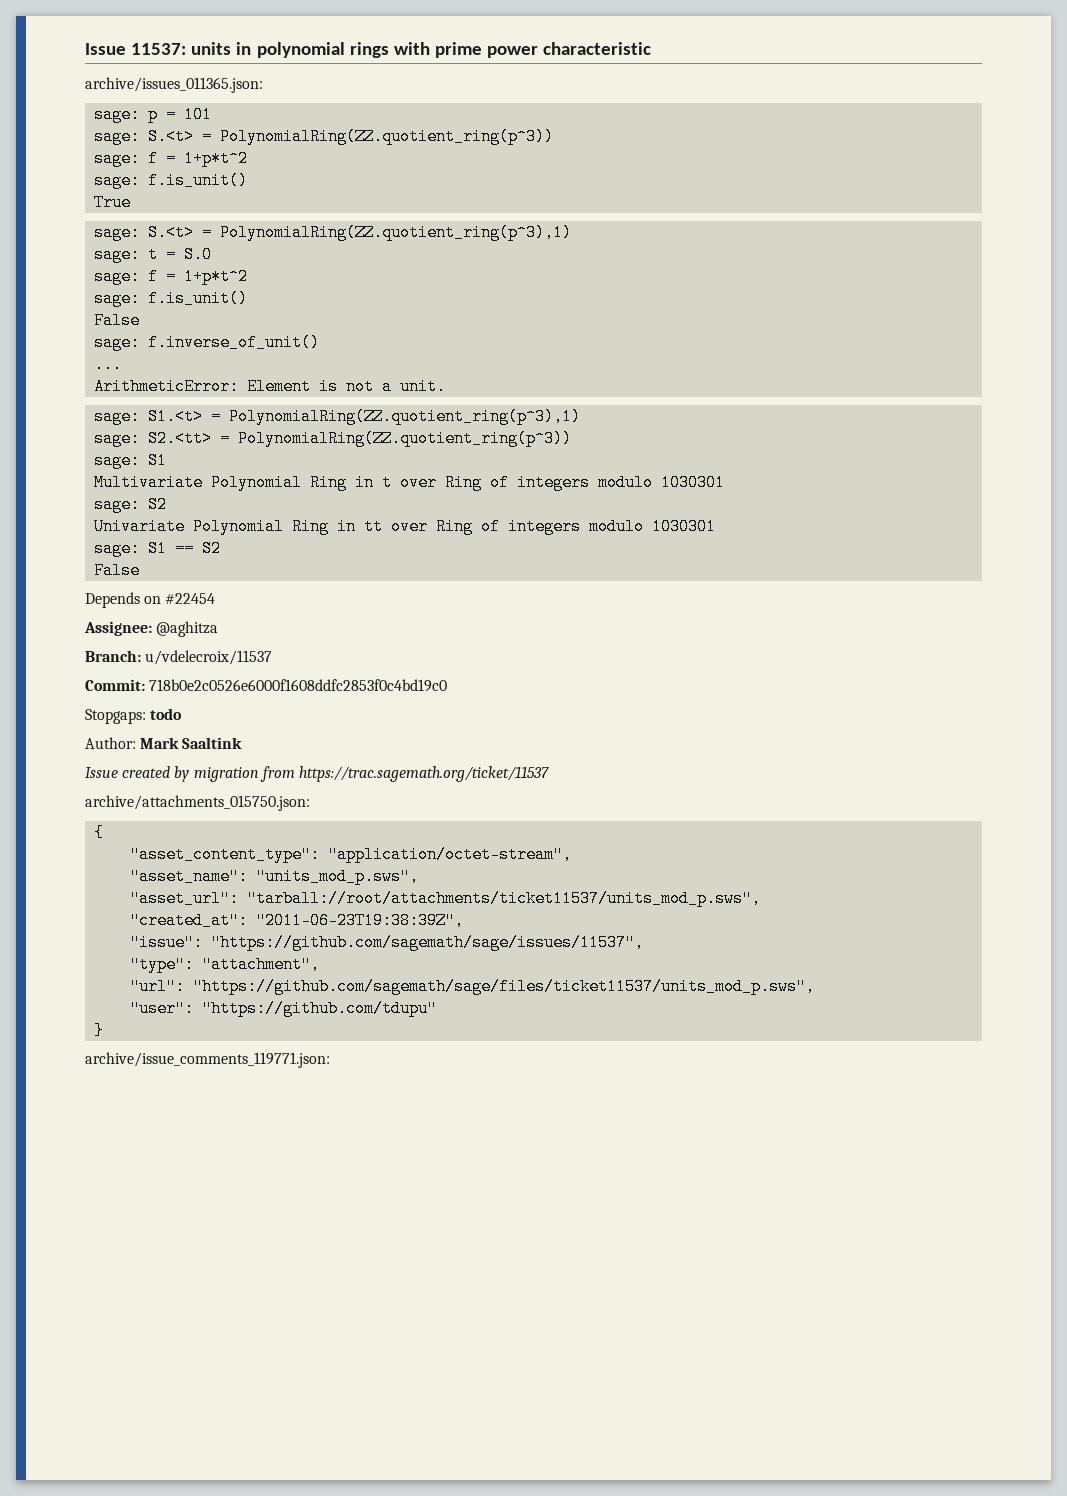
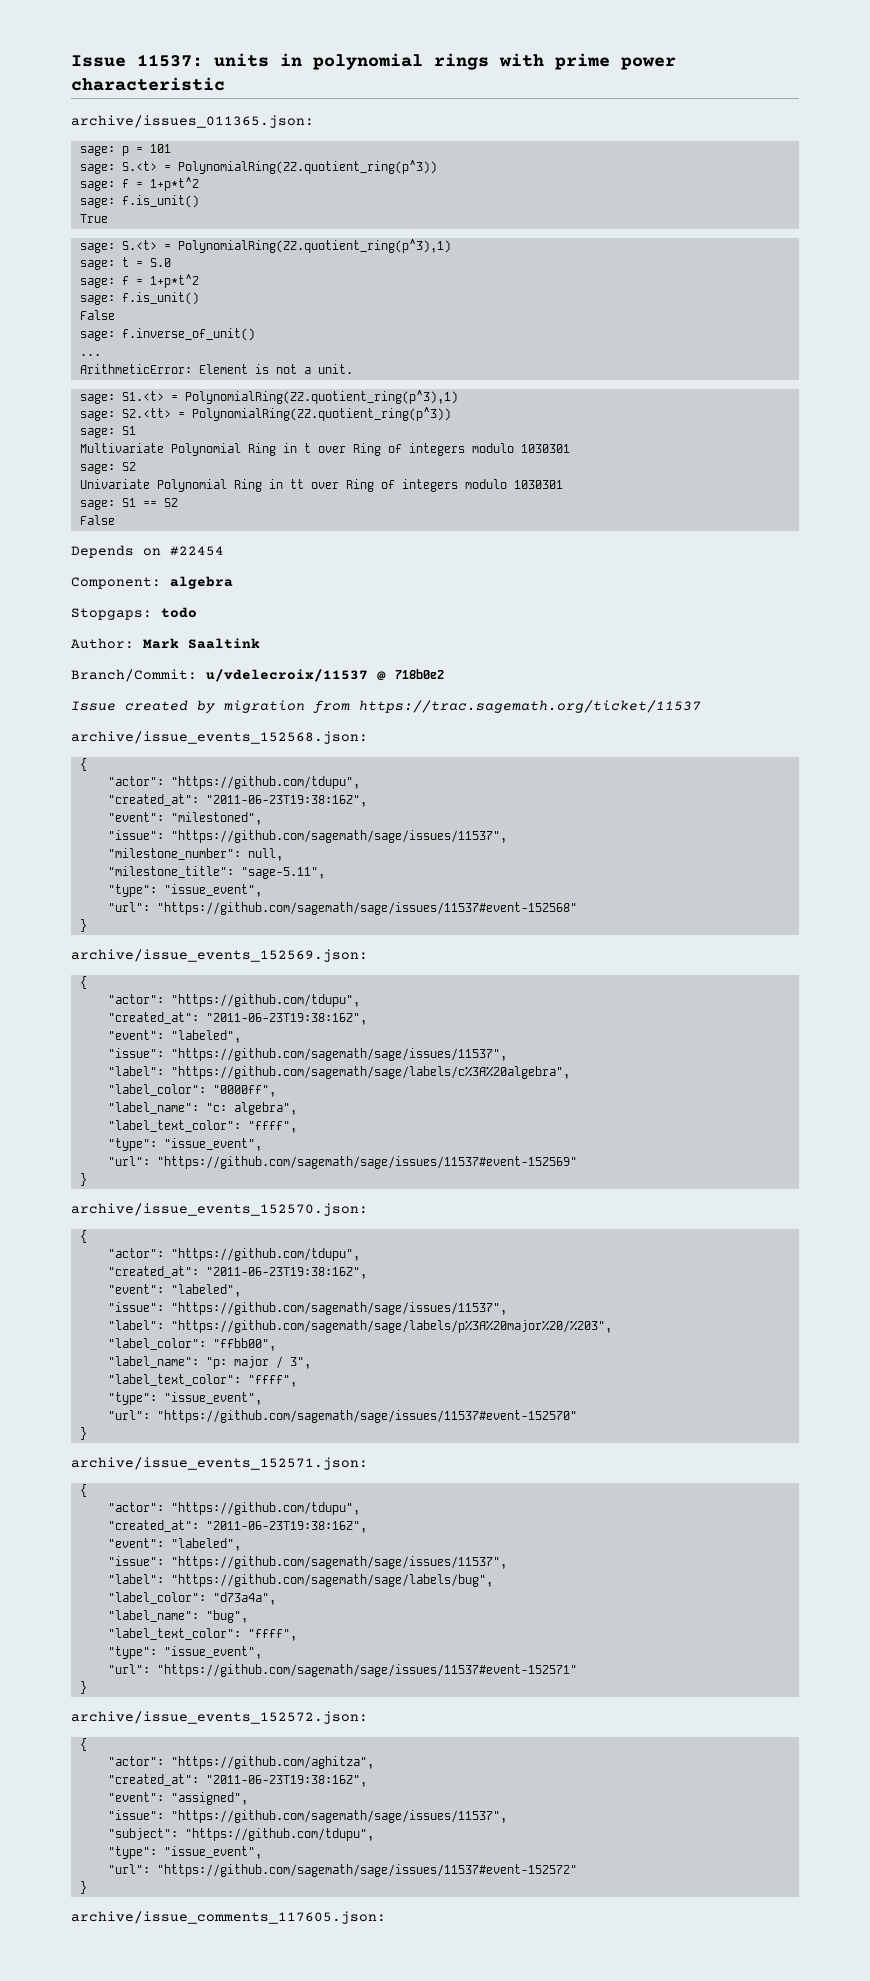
[84,621,219,637] [85,650,273,665] [85,679,448,692] Assignee: @aghitza // Branch: u/vdelecroix/11537 // Commit: 718b0e2c0526e6000f1608ddfc2853f0c4bd19c0 -> [71,576,233,589] Component: algebra
(243, 743) none -> [71,669,444,682] // Branch/Commit: u/vdelecroix/11537 @ 718b0e2
[85,795,310,811] [94,824,105,841] [130,846,573,863] [130,868,420,885] [130,890,762,907] [130,912,465,929] [130,934,645,951] [130,956,321,973] [130,978,816,995] [130,1000,438,1017] [94,1022,105,1039] [85,1052,330,1068] archive/attachments_015750.json: // { // "asset_content_type": "application/octet-stream", // "asset_name": "units_mod_p.sws", // "asset_url": "tarball://root/attachments/ticket11537/units_mod_p.sws", // "created_at": "2011-06-23T19:38:39Z", // "issue": "https://github.com/sagemath/sage/issues/11537", // "type": "attachment", // "url": "https://github.com/sagemath/sage/files/ticket11537/units_mod_p.sws", // "user": "https://github.com/tdupu" // } // archive/issue_comments_119771.json: -> [71,731,368,744] [79,758,87,771] [107,776,360,789] [107,794,367,807] [107,812,262,825] [107,830,507,843] [107,848,283,861] [107,866,325,879] [107,884,262,897] [107,902,577,915] [79,919,87,932] [71,949,368,962] [79,976,87,989] [107,994,360,1007] [107,1012,367,1025] [107,1030,241,1043] [107,1048,507,1061] [107,1066,570,1079] [107,1084,276,1097] [107,1102,297,1115] [107,1120,297,1133] [107,1138,262,1151] [107,1156,577,1169] [79,1173,87,1186] [71,1203,368,1216] [79,1230,87,1243] [107,1248,360,1261] [107,1266,367,1279] [107,1284,241,1297] [107,1302,507,1315] [107,1320,612,1333] [107,1338,276,1351] [107,1356,311,1369] [107,1374,297,1387] [107,1392,262,1405] [107,1410,577,1423] [79,1427,87,1440] [71,1457,368,1470] [79,1484,87,1497] [107,1502,360,1515] [107,1520,367,1533] [107,1538,241,1551] [107,1556,507,1569] [107,1574,493,1587] [107,1592,276,1605] [107,1610,248,1623] [107,1628,297,1641] [107,1646,262,1659] [107,1664,577,1677] [79,1681,87,1694] [71,1711,368,1724] [79,1738,87,1751] [107,1756,374,1769] [107,1774,367,1787] [107,1792,248,1805] [107,1810,507,1823] [107,1828,374,1841] [107,1846,262,1859] [107,1864,577,1877] [79,1881,87,1894] [71,1911,386,1924] archive/issue_events_152568.json: // { // "actor": "https://github.com/tdupu", // "created_at": "2011-06-23T19:38:16Z", // "event": "milestoned", // "issue": "https://github.com/sagemath/sage/issues/11537", // "milestone_number": null, // "milestone_title": "sage-5.11", // "type": "issue_event", // "url": "https://github.com/sagemath/sage/issues/11537#event-152568" // } // archive/issue_events_152569.json: // { // "actor": "https://github.com/tdupu", // "created_at": "2011-06-23T19:38:16Z", // "event": "labeled", // "issue": "https://github.com/sagemath/sage/issues/11537", // "label": "https://github.com/sagemath/sage/labels/c%3A%20algebra", // "label_color": "0000ff", // "label_name": "c: algebra", // "label_text_color": "ffff", // "type": "issue_event", // "url": "https://github.com/sagemath/sage/issues/11537#event-152569" // } // archive/issue_events_152570.json: // { // "actor": "https://github.com/tdupu", // "created_at": "2011-06-23T19:38:16Z", // "event": "labeled", // "issue": "https://github.com/sagemath/sage/issues/11537", // "label": "https://github.com/sagemath/sage/labels/p%3A%20major%20/%203", // "label_color": "ffbb00", // "label_name": "p: major / 3", // "label_text_color": "ffff", // "type": "issue_event", // "url": "https://github.com/sagemath/sage/issues/11537#event-152570" // } // archive/issue_events_152571.json: // { // "actor": "https://github.com/tdupu", // "created_at": "2011-06-23T19:38:16Z", // "event": "labeled", // "issue": "https://github.com/sagemath/sage/issues/11537", // "label": "https://github.com/sagemath/sage/labels/bug", // "label_color": "d73a4a", // "label_name": "bug", // "label_text_color": "ffff", // "type": "issue_event", // "url": "https://github.com/sagemath/sage/issues/11537#event-152571" // } // archive/issue_events_152572.json: // { // "actor": "https://github.com/aghitza", // "created_at": "2011-06-23T19:38:16Z", // "event": "assigned", // "issue": "https://github.com/sagemath/sage/issues/11537", // "subject": "https://github.com/tdupu", // "type": "issue_event", // "url": "https://github.com/sagemath/sage/issues/11537#event-152572" // } // archive/issue_comments_117605.json:

